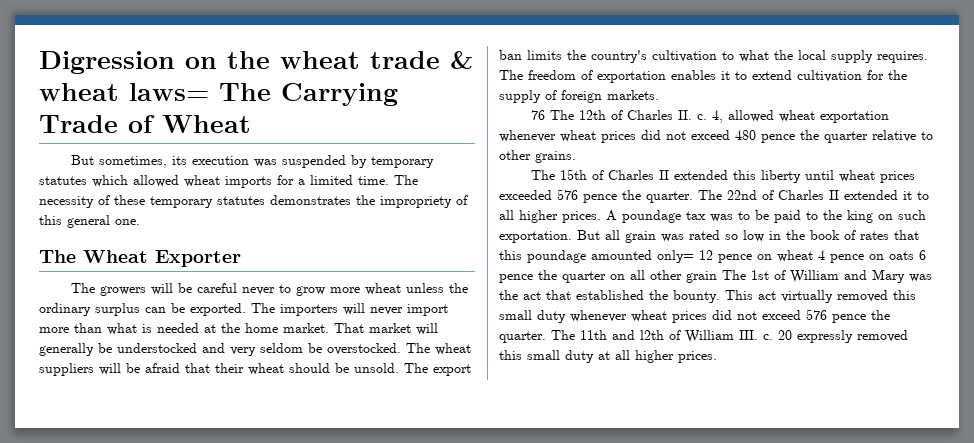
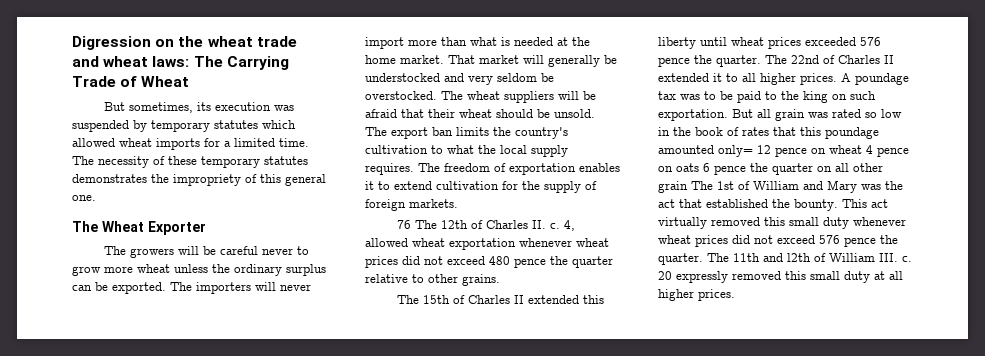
[450,51,473,69] [39,83,209,101] & wheat laws= -> [72,56,190,67] and wheat laws:

